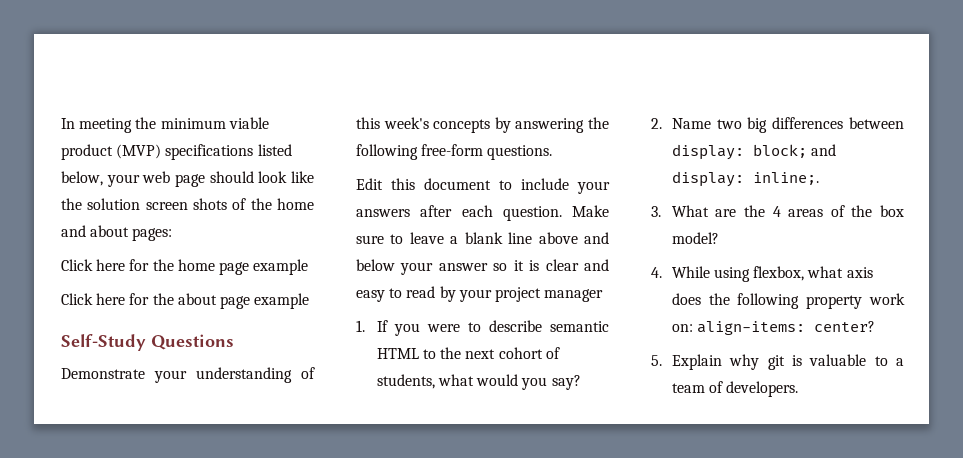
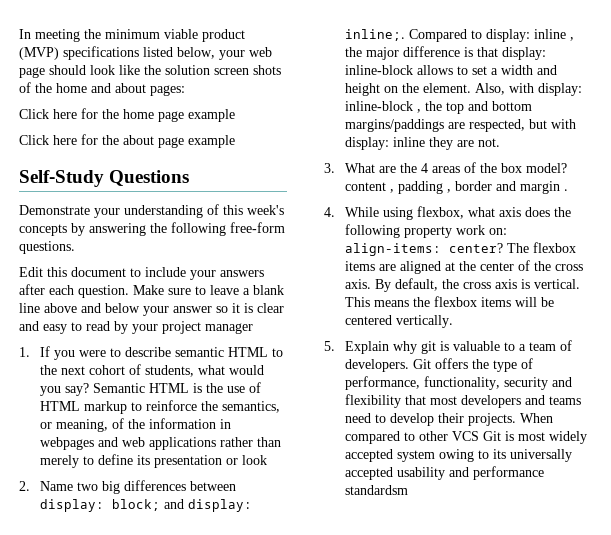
(581, 382) none -> [92,382,261,393] [39,400,280,414] [39,418,231,432] [39,437,281,450] [39,454,267,468] Semantic HTML is the use of HTML markup to reinforce the semantics, or meaning, of the information in webpages and web applications rather than merely to define its presentation or look
(819, 178) none -> [408,29,574,42] [344,46,546,60] [344,65,557,75] [344,83,582,96] [344,101,532,114] [344,119,576,132] [344,137,500,150] Compared to display: inline , the major difference is that display: inline-block allows to set a width and height on the element. Also, with display: inline-block , the top and bottom margins/paddings are respected, but with display: inline they are not.
(719, 238) none -> [344,181,568,194] content , padding , border and margin .
(876, 326) none -> [506,242,576,253] [344,260,583,274] [344,278,580,292] [344,296,554,307] [344,315,453,328] The flexbox items are aligned at the center of the cross axis. By default, the cross axis is vertical. This means the flexbox items will be centered vertically.
(799, 389) none -> [412,358,533,372] [344,376,572,390] [344,394,581,408] [344,413,553,426] [344,431,587,444] [344,449,572,462] [344,466,544,480] [344,485,408,495] Git offers the type of performance, functionality, security and flexibility that most developers and teams need to develop their projects. When compared to other VCS Git is most widely accepted system owing to its universally accepted usability and performance standardsm

